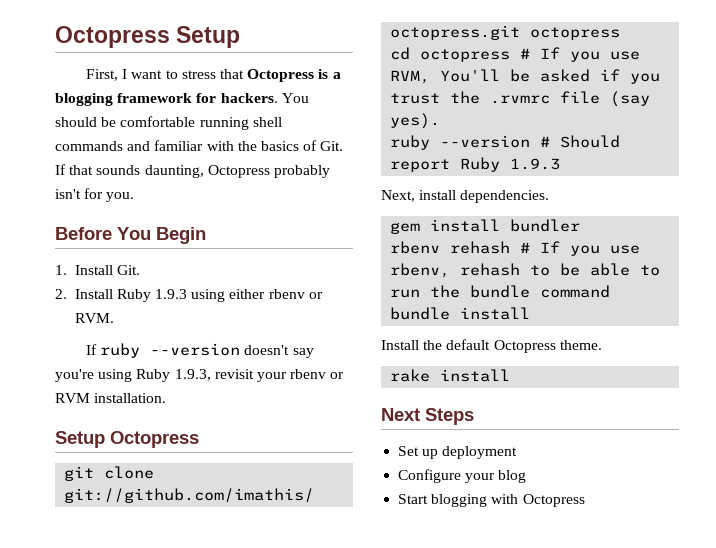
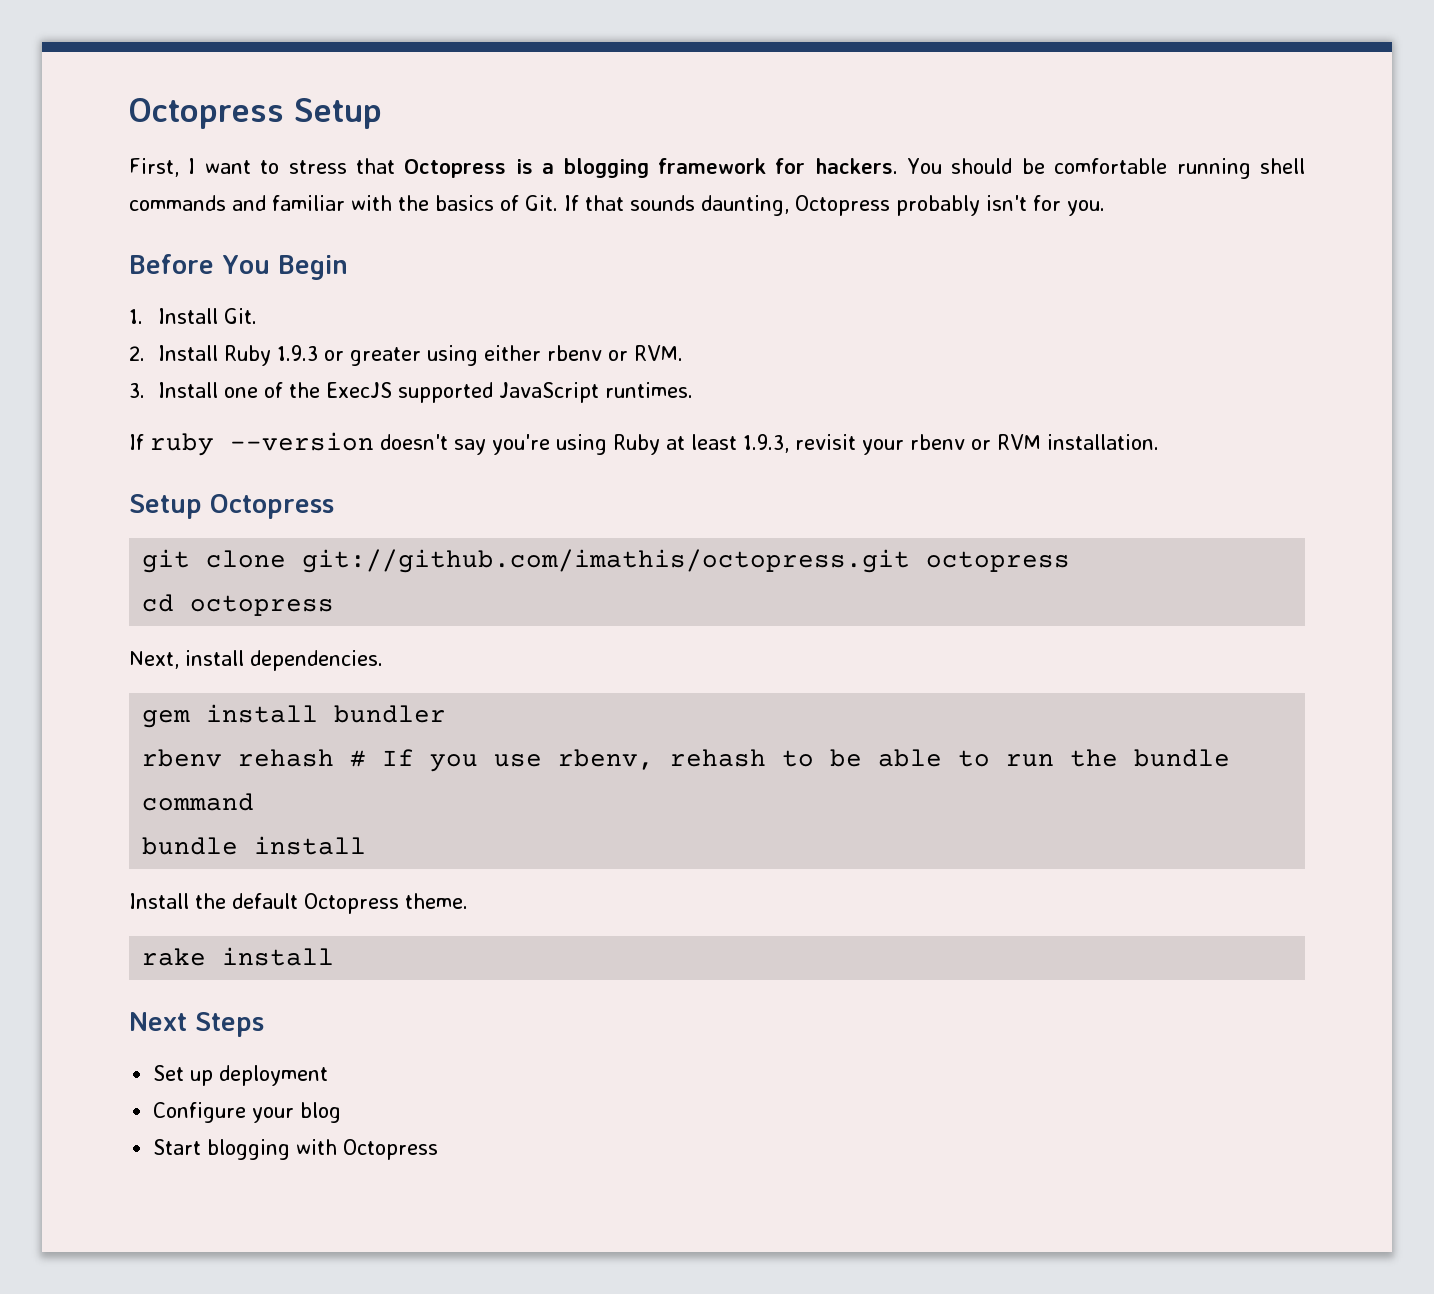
(188, 294) none -> [324,347,422,366] or greater
(114, 318) none -> [129,382,694,403] // 3. Install one of the ExecJS supported JavaScript runtimes.
(171, 375) none -> [666,434,737,450] at least
[520,47,641,62] [390,69,661,84] [390,91,651,107] [390,113,441,129] [390,135,621,150] [390,157,561,172] # If you use RVM, You'll be asked if you trust the .rvmrc file (say yes). // ruby --version # Should report Ruby 1.9.3 -> (335, 605) none

